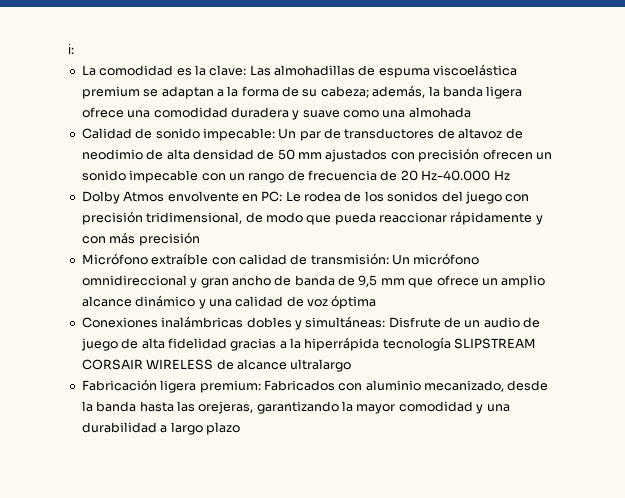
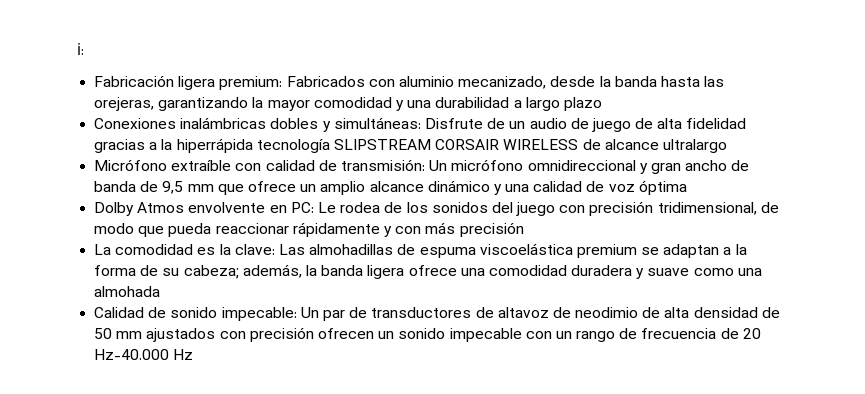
(74, 49) none -> [94,75,725,90] [94,97,602,111] [94,117,747,132] [94,138,727,153] [94,159,750,174] [94,180,687,195] [94,201,779,216] [94,222,524,237] // Fabricación ligera premium: Fabricados con aluminio mecanizado, desde la banda hasta las orejeras, garantizando la mayor comodidad y una durabilidad a largo plazo // Conexiones inalámbricas dobles y simultáneas: Disfrute de un audio de juego de alta fidelidad gracias a la hiperrápida tecnología SLIPSTREAM CORSAIR WIRELESS de alcance ultralargo // Micrófono extraíble con calidad de transmisión: Un micrófono omnidireccional y gran ancho de banda de 9,5 mm que ofrece un amplio alcance dinámico y una calidad de voz óptima // Dolby Atmos envolvente en PC: Le rodea de los sonidos del juego con precisión tridimensional, de modo que pueda reaccionar rápidamente y con más precisión
[81,191,530,204] [81,211,543,225] [81,232,200,246] [81,253,480,265] [81,275,546,288] [81,295,377,309] [81,316,541,330] [80,337,537,351] [81,359,352,372] [81,379,549,393] [81,401,510,414] [81,422,240,435] // Dolby Atmos envolvente en PC: Le rodea de los sonidos del juego con precisión tridimensional, de modo que pueda reaccionar rápidamente y con más precisión // Micrófono extraíble con calidad de transmisión: Un micrófono omnidireccional y gran ancho de banda de 9,5 mm que ofrece un amplio alcance dinámico y una calidad de voz óptima // Conexiones inalámbricas dobles y simultáneas: Disfrute de un audio de juego de alta fidelidad gracias a la hiperrápida tecnología SLIPSTREAM CORSAIR WIRELESS de alcance ultralargo // Fabricación ligera premium: Fabricados con aluminio mecanizado, desde la banda hasta las orejeras, garantizando la mayor comodidad y una durabilidad a largo plazo -> (194, 354) none

